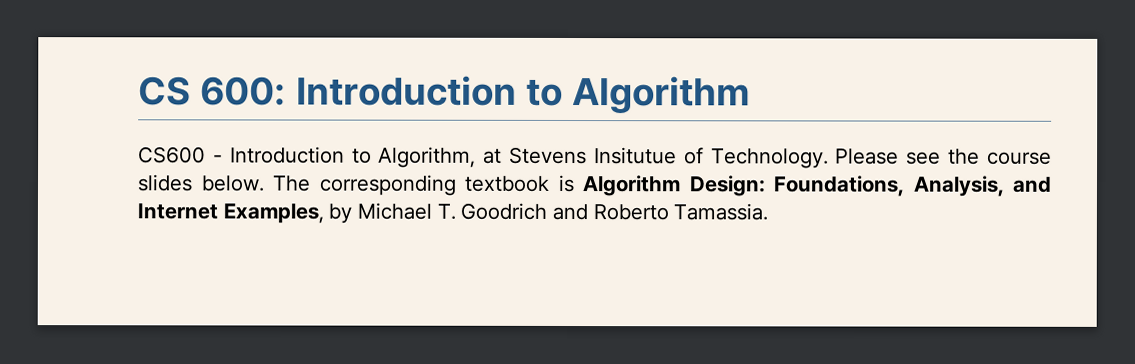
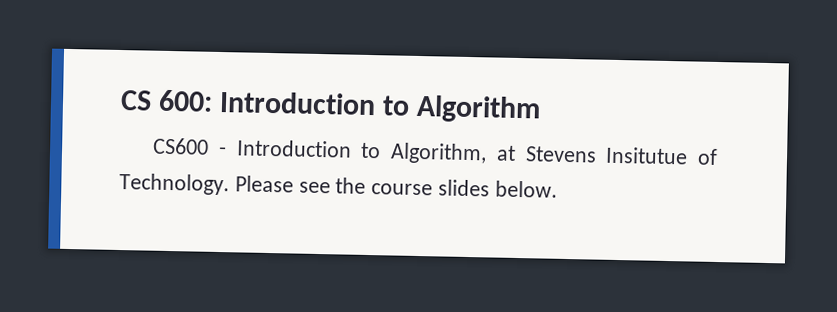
[272,174,1052,197] [137,202,769,224] The corresponding textbook is Algorithm Design: Foundations, Analysis, and Internet Examples, by Michael T. Goodrich and Roberto Tamassia. -> (558, 189) none

